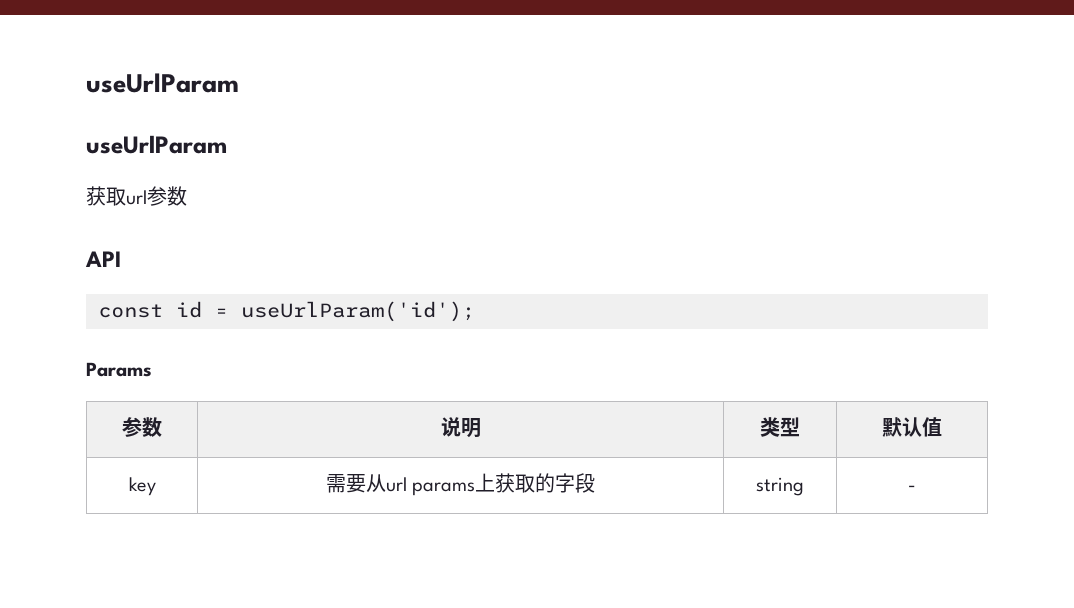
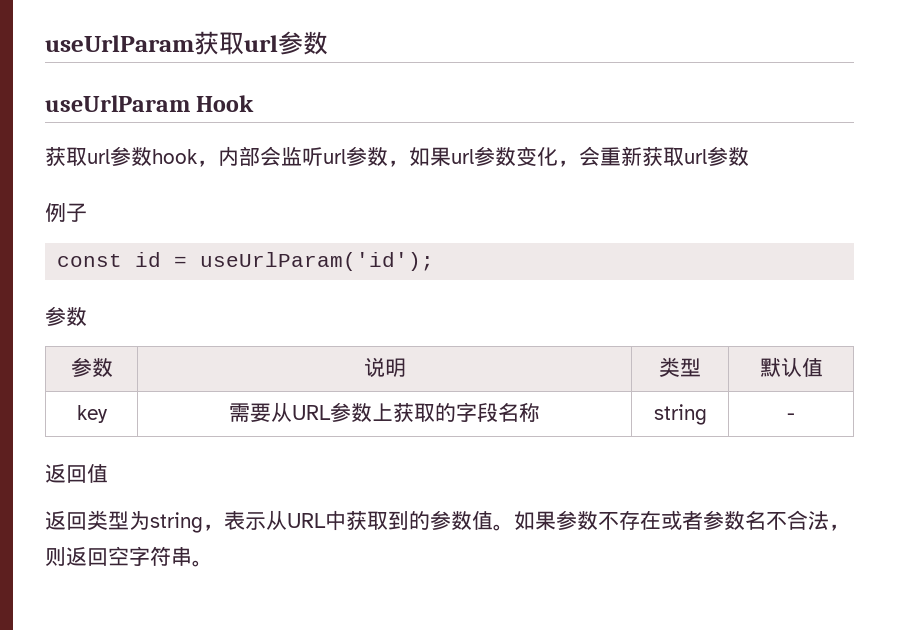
[86,73,239,93] [86,135,227,154] [86,186,187,206] [85,251,121,267] useUrlParam // useUrlParam // 获取url参数 // API -> [45,31,328,55] [45,95,255,112] [45,146,749,167] [45,203,87,223] useUrlParam获取url参数 // useUrlParam Hook // 获取url参数hook，内部会监听url参数，如果url参数变化，会重新获取url参数 // 例子
[86,362,152,377] Params -> [45,306,87,326] 参数
[385,477,476,496] url params -> [292,402,372,422] URL参数
(596, 483) none -> [498,402,540,422] 名称
(916, 488) none -> [45,464,108,483] [45,510,850,533] [45,546,213,567] // 返回值 // 返回类型为string，表示从URL中获取到的参数值。如果参数不存在或者参数名不合法，则返回空字符串。

